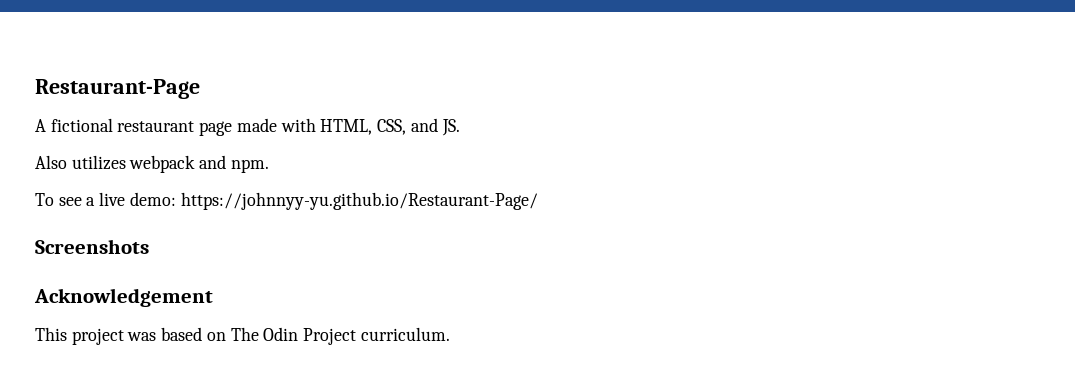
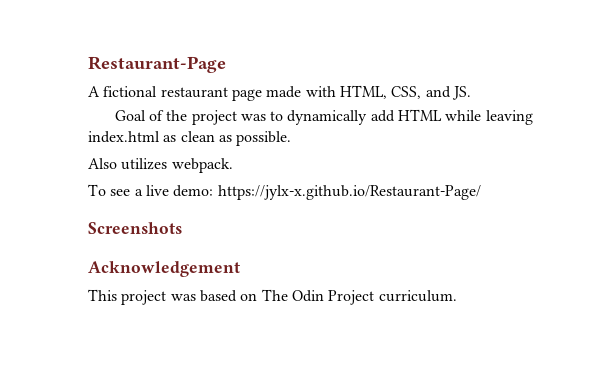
(460, 127) none -> [114,109,533,125] [88,131,292,146] // Goal of the project was to dynamically add HTML while leaving index.html as clean as possible.
[129,155,269,173] webpack and npm. -> [171,158,233,173] webpack.
[180,192,538,210] https://johnnyy-yu.github.io/Restaurant-Page/ -> [217,185,481,200] https://jylx-x.github.io/Restaurant-Page/

